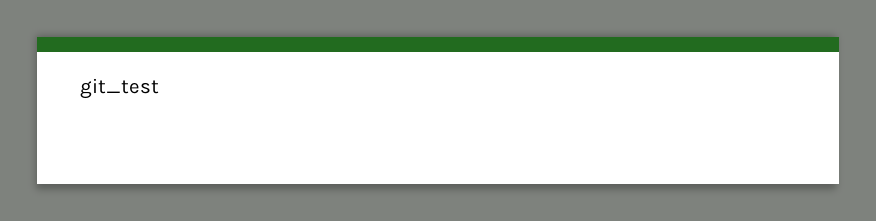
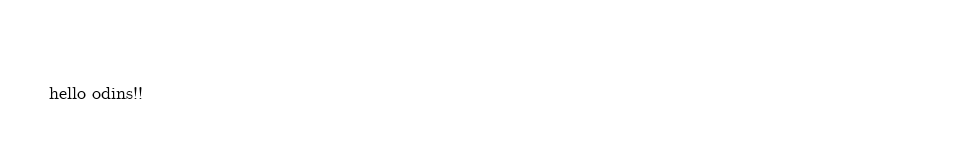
[80,78,159,99] git_test -> [49,87,143,99] hello odins!!

